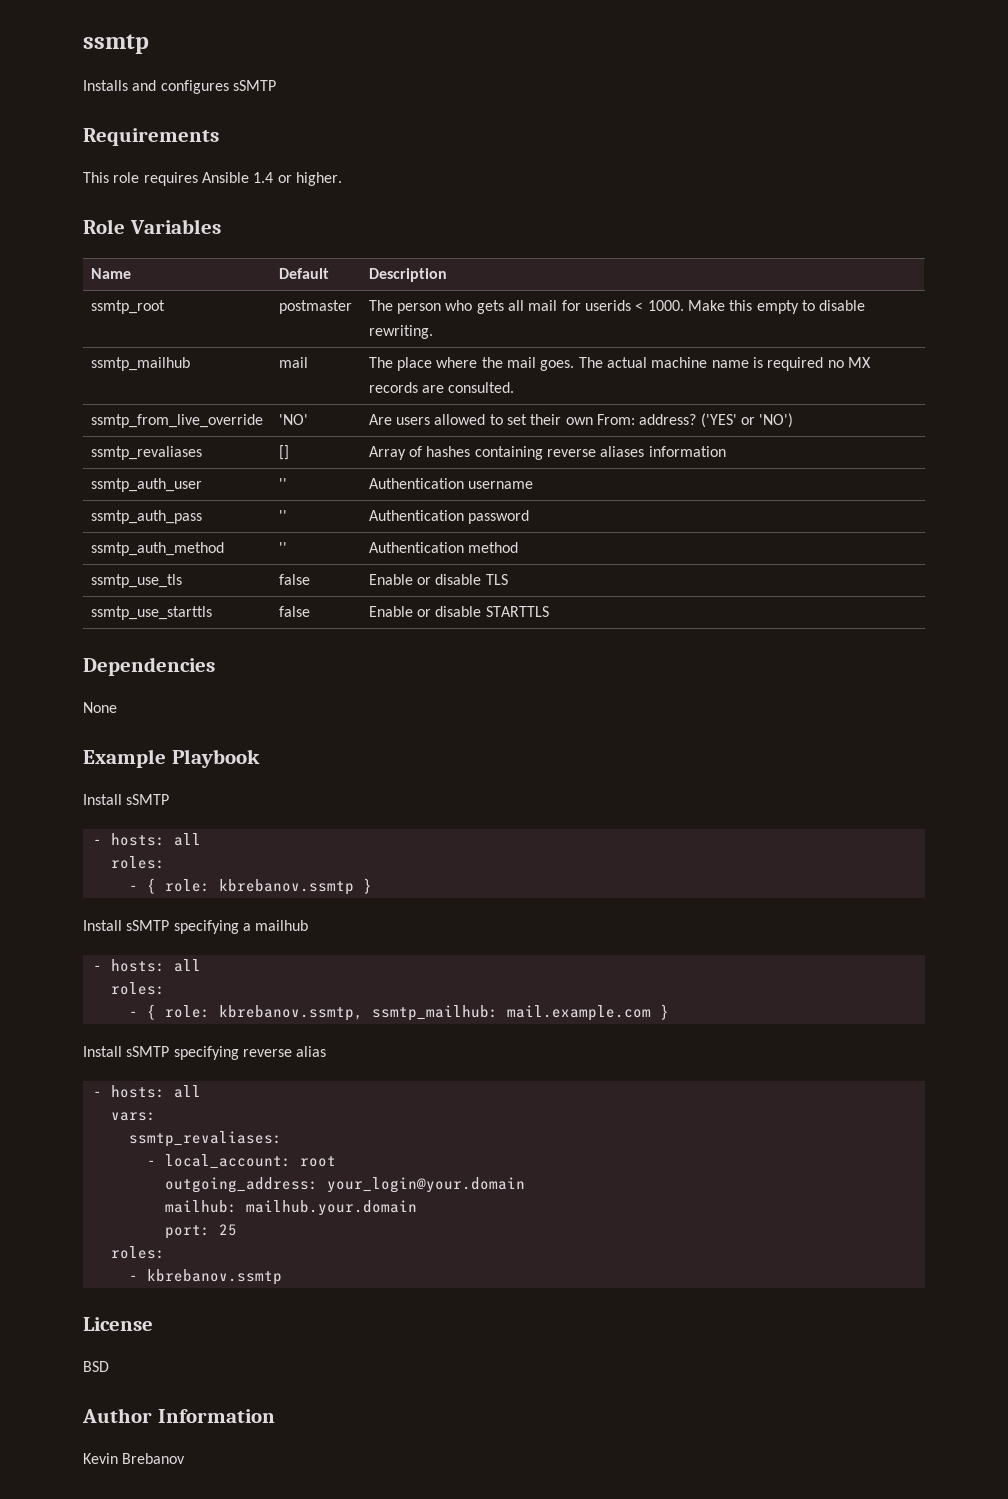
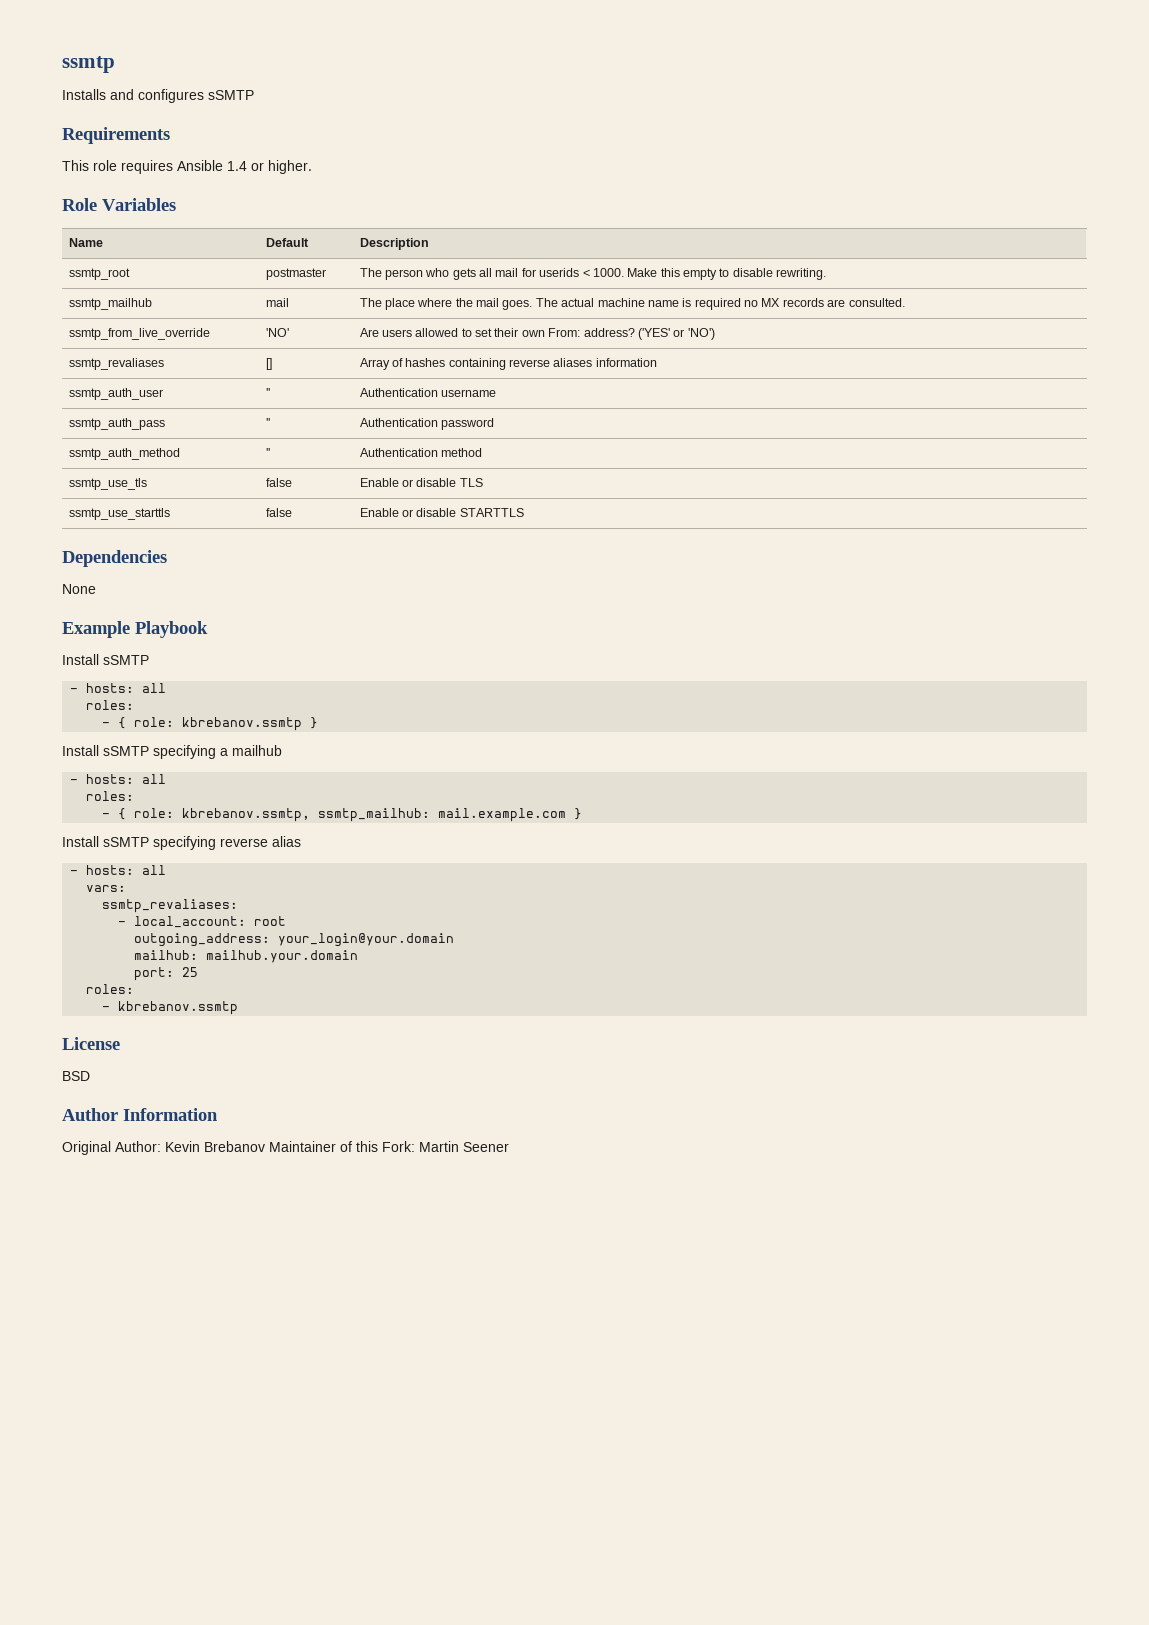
[83,1453,186,1464] Kevin Brebanov -> [62,1141,509,1155] Original Author: Kevin Brebanov Maintainer of this Fork: Martin Seener

